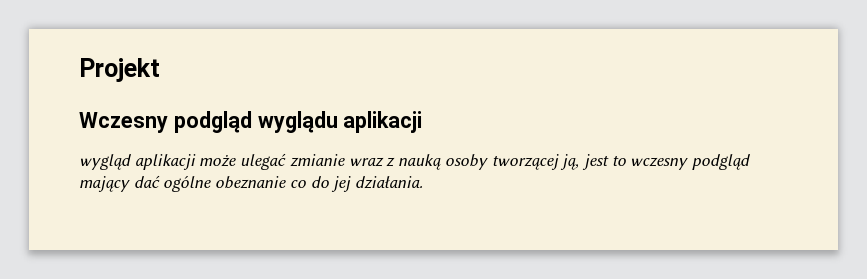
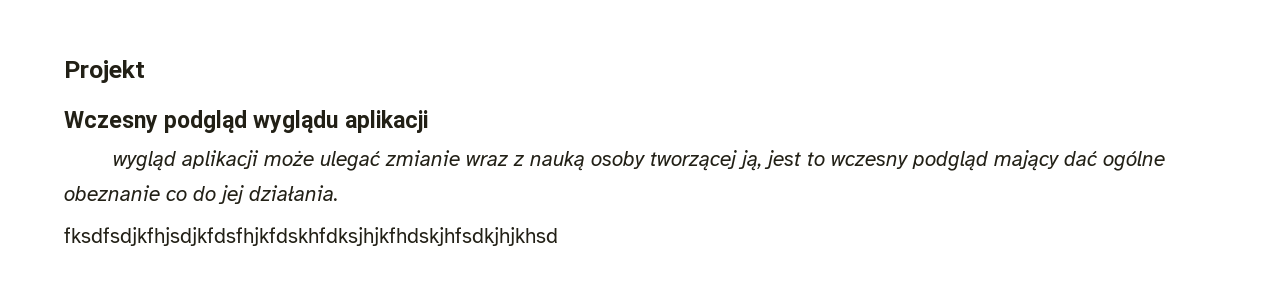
(424, 182) none -> [64,227,558,246] // fksdfsdjkfhjsdjkfdsfhjkfdskhfdksjhjkfhdskjhfsdkjhjkhsd

